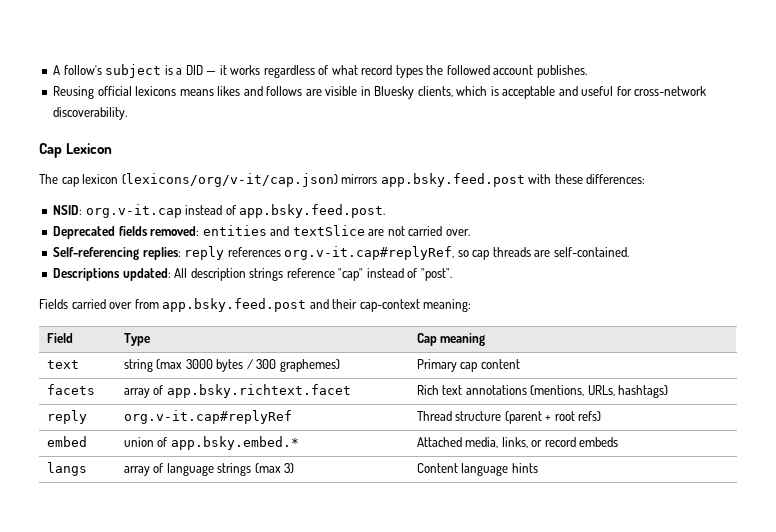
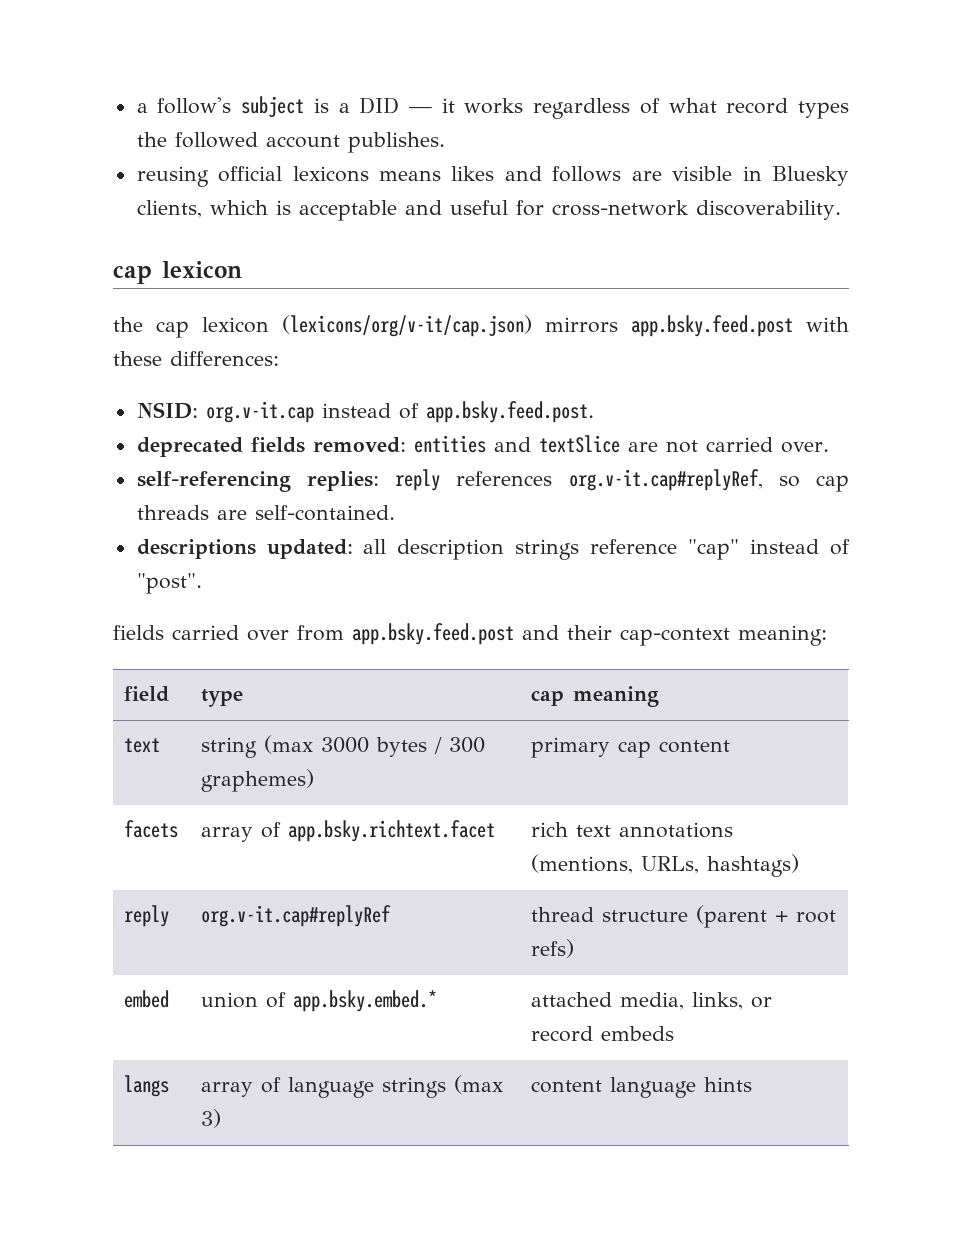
[53,65,61,75] A -> [136,103,148,113] a
[53,86,95,99] Reusing -> [136,166,209,187] reusing
[39,143,113,158] [39,174,58,184] Cap Lexicon // The -> [113,261,242,284] [113,317,143,332] cap lexicon // the
[53,226,116,239] Deprecated -> [136,437,243,457] deprecated
[53,247,140,260] Self-referencing -> [136,471,291,492] self-referencing
[53,268,188,281] Descriptions updated: All -> [136,539,387,559] descriptions updated: all
[39,299,68,309] Fields -> [113,625,164,640] fields
[46,333,73,343] [123,333,150,346] [416,333,437,346] Field | Type | Cap -> [124,686,170,702] [201,689,244,707] [531,690,565,706] field | type | cap
[416,359,457,372] Primary -> [531,737,611,758] primary
[416,385,439,395] Rich -> [531,822,569,837] rich
[416,411,452,421] Thread -> [531,907,595,922] thread
[416,437,462,447] Attached -> [531,992,613,1007] attached
[416,463,458,473] Content -> [531,1080,603,1093] content

